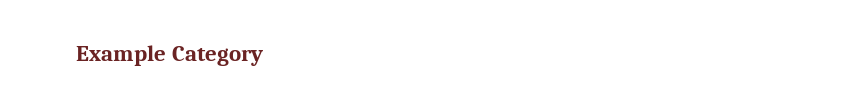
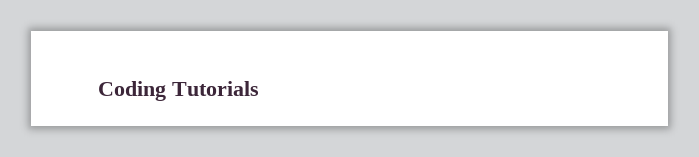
[76,45,264,66] Example Category -> [98,81,259,101] Coding Tutorials

